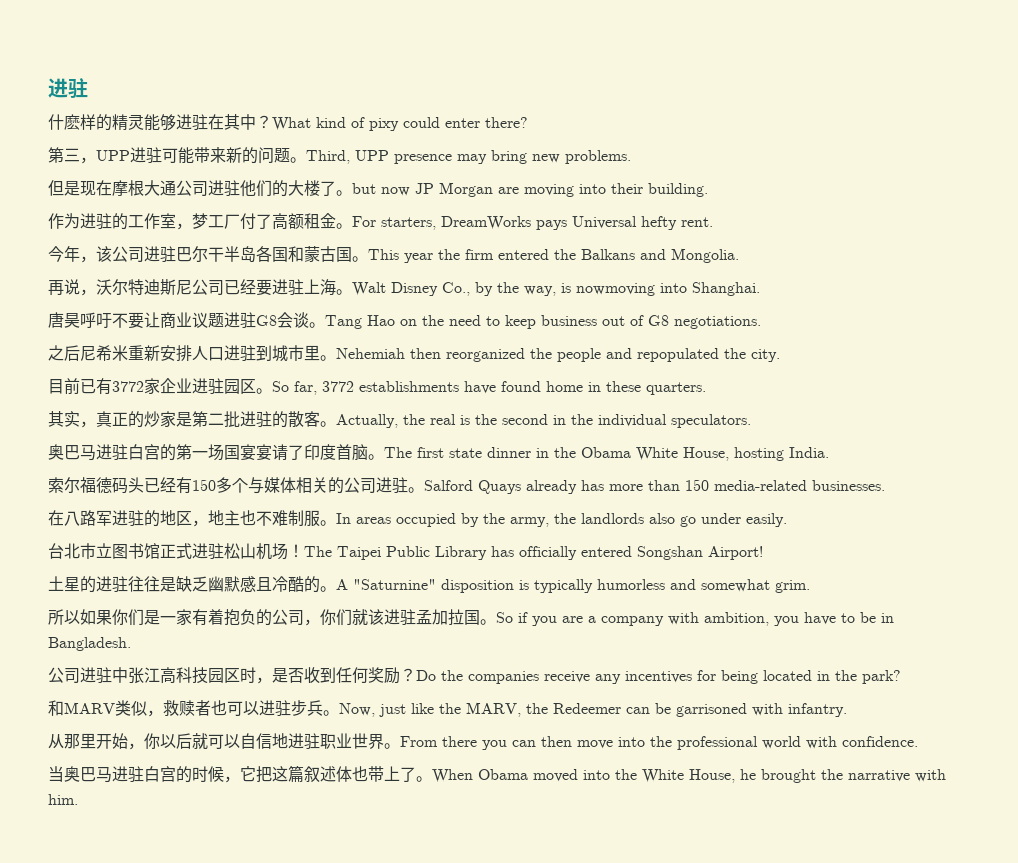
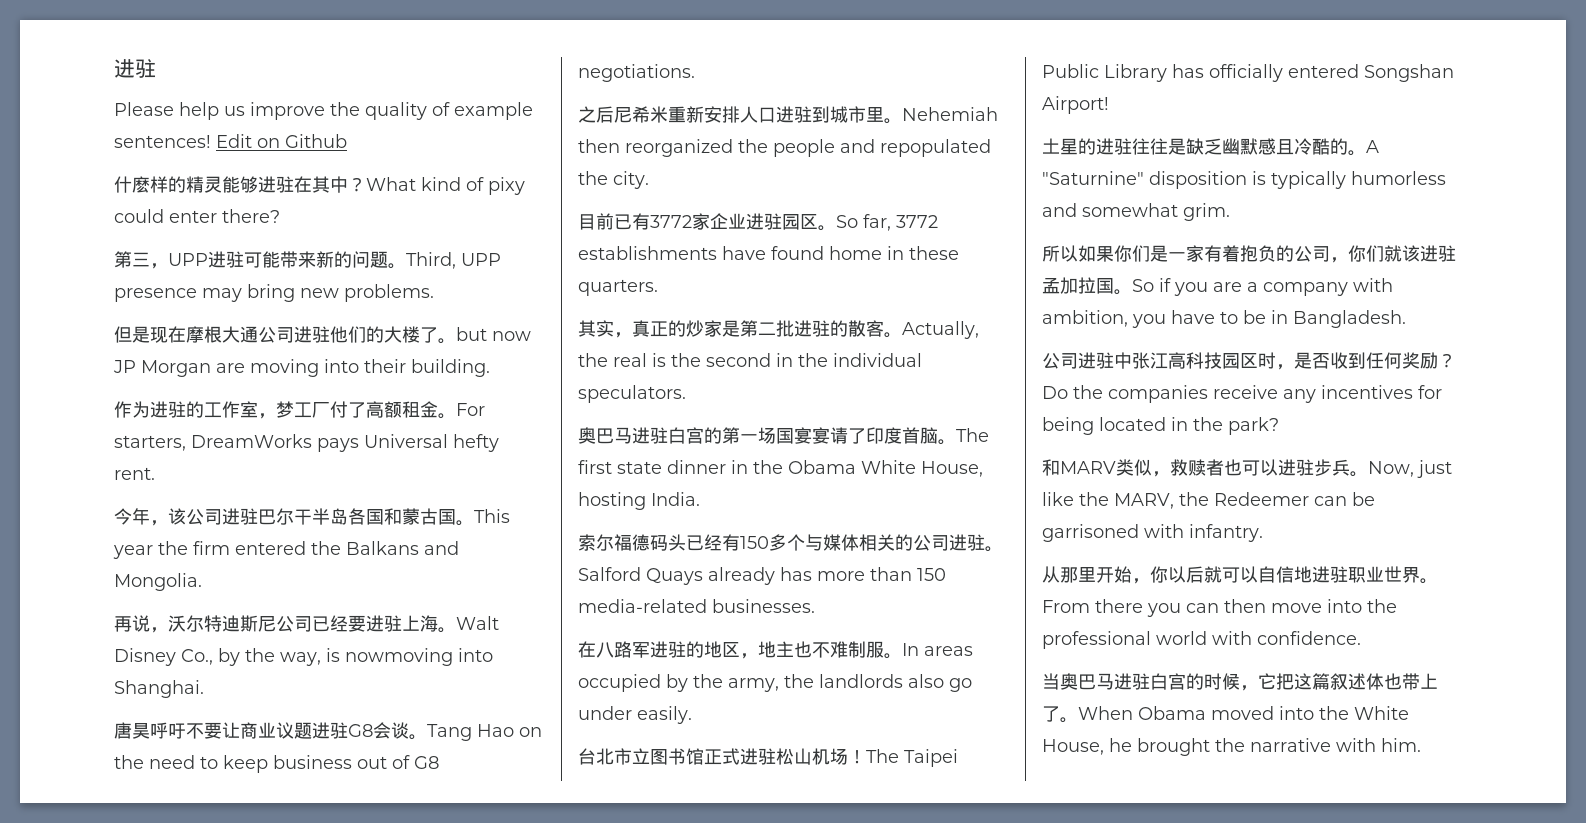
[48,78,88,98] 进驻 -> [114,59,156,78] [114,102,533,120] [114,134,347,148] 进驻 // Please help us improve the quality of example sentences! Edit on Github

